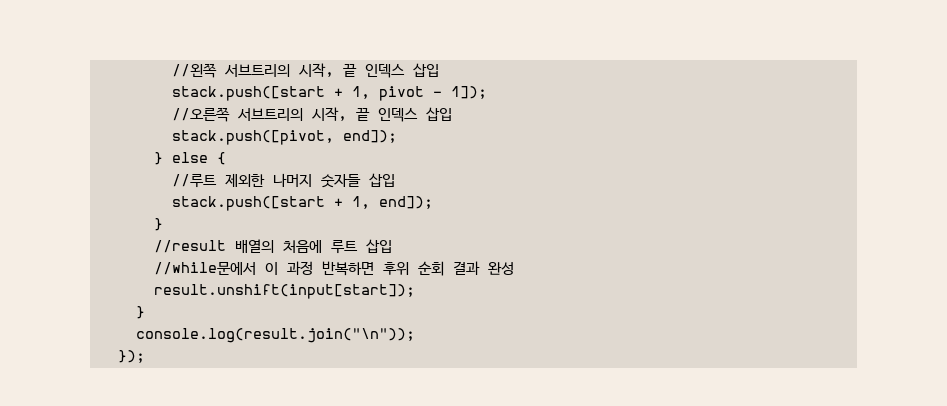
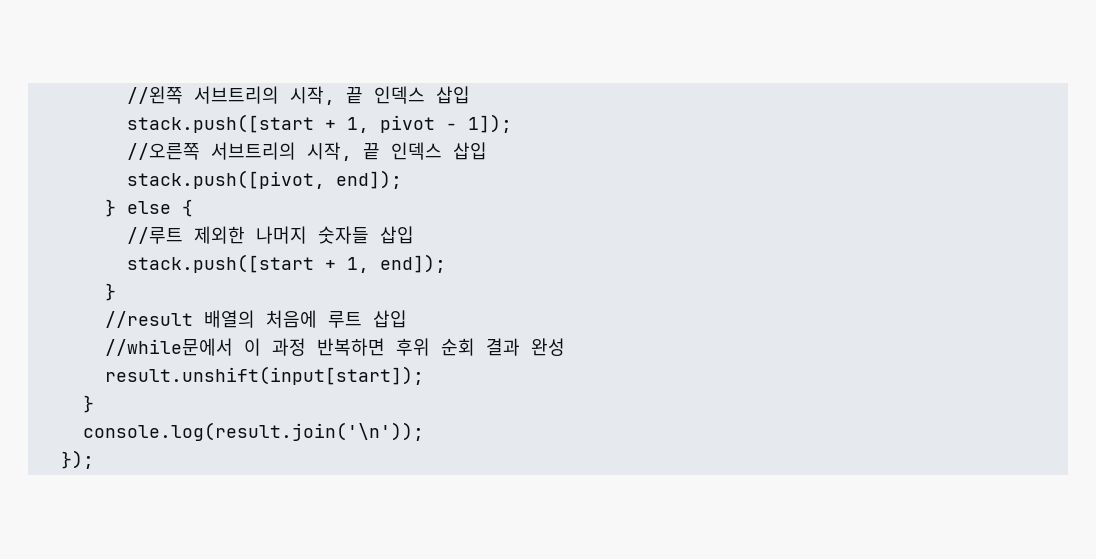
[136,328,416,343] console.log(result.join("\n")); -> [82,422,424,441] console.log(result.join('\n'));

